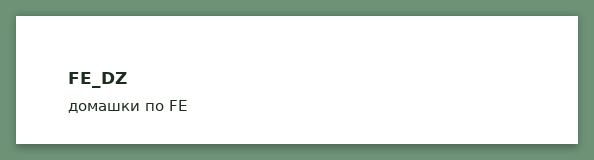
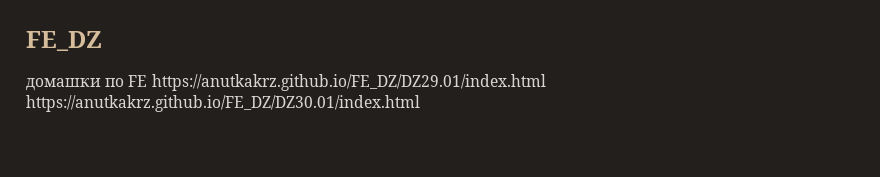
(187, 105) none -> [151,74,546,91] [26,95,420,112] https://anutkakrz.github.io/FE_DZ/DZ29.01/index.html https://anutkakrz.github.io/FE_DZ/DZ30.01/index.html

